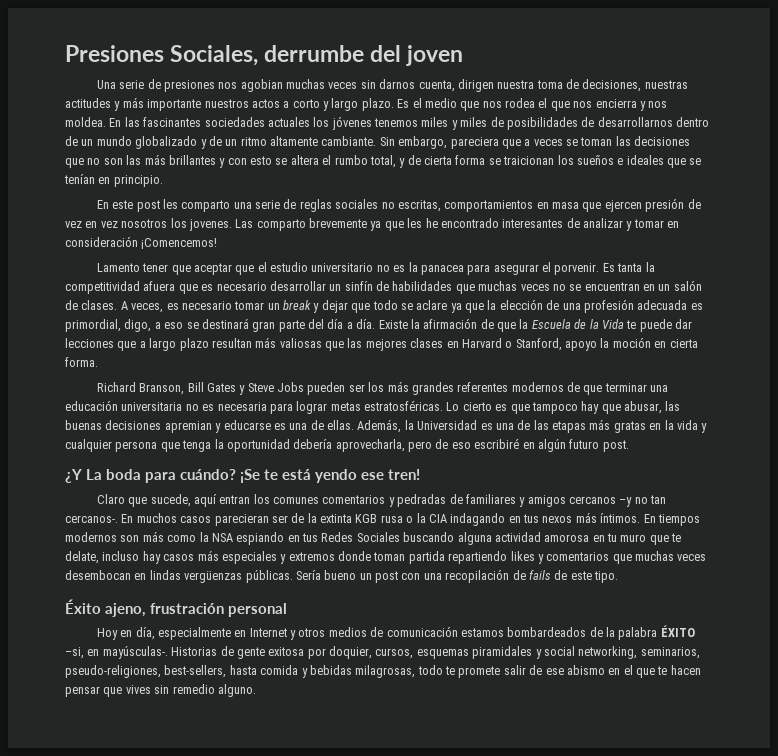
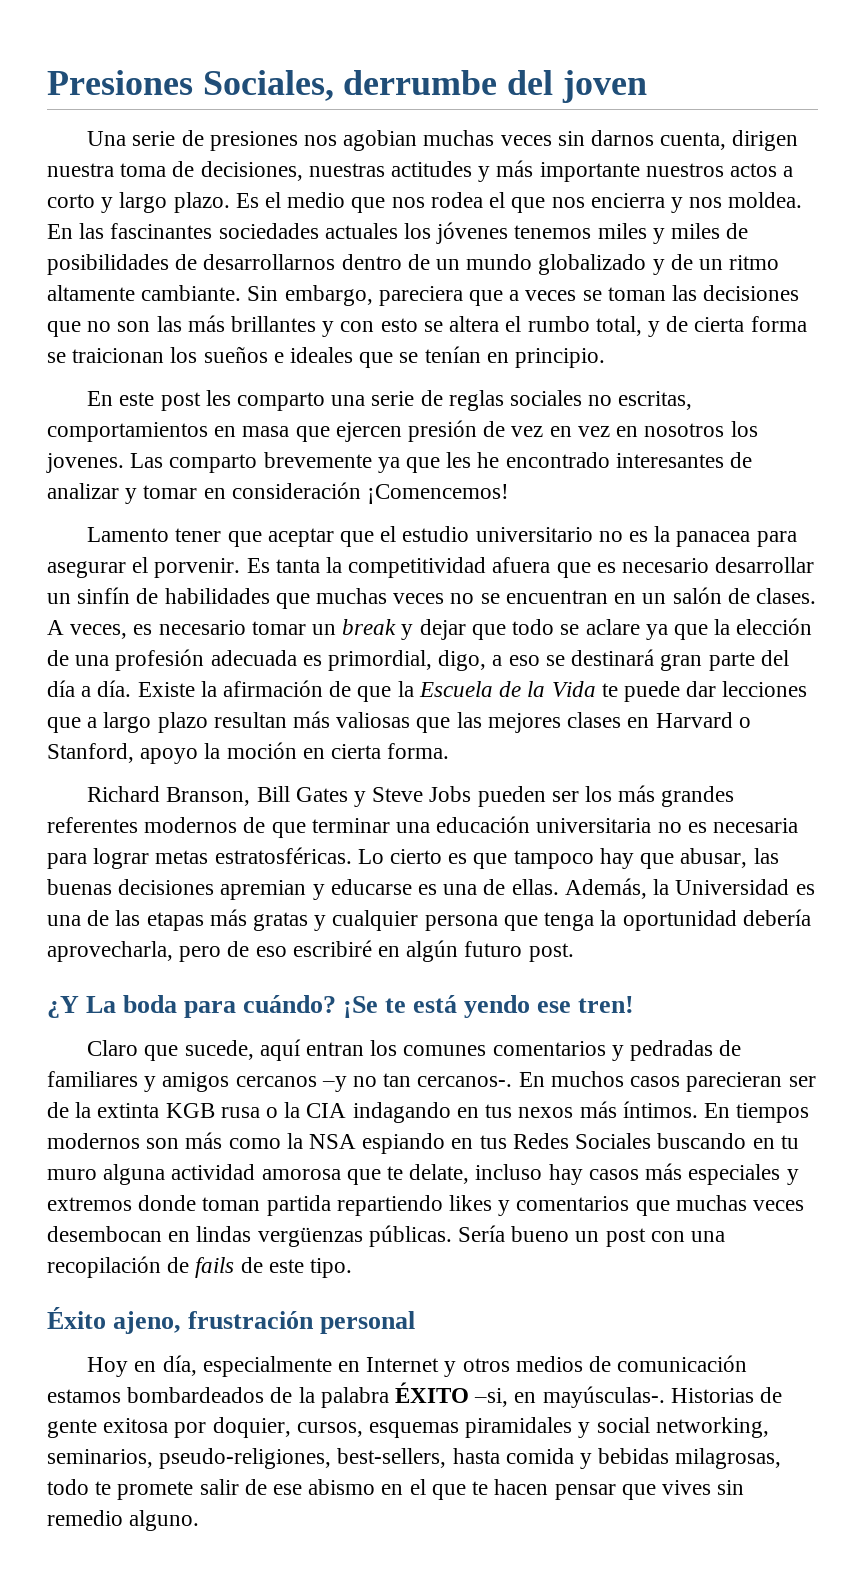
(118, 224) none -> [616,426,639,437] en
[649,420,698,430] en la vida -> (309, 921) none
[457,532,647,545] alguna actividad amorosa en tu muro -> [752,1135,799,1149] [47,1164,341,1185] en tu muro alguna actividad amorosa

